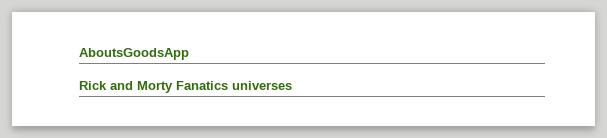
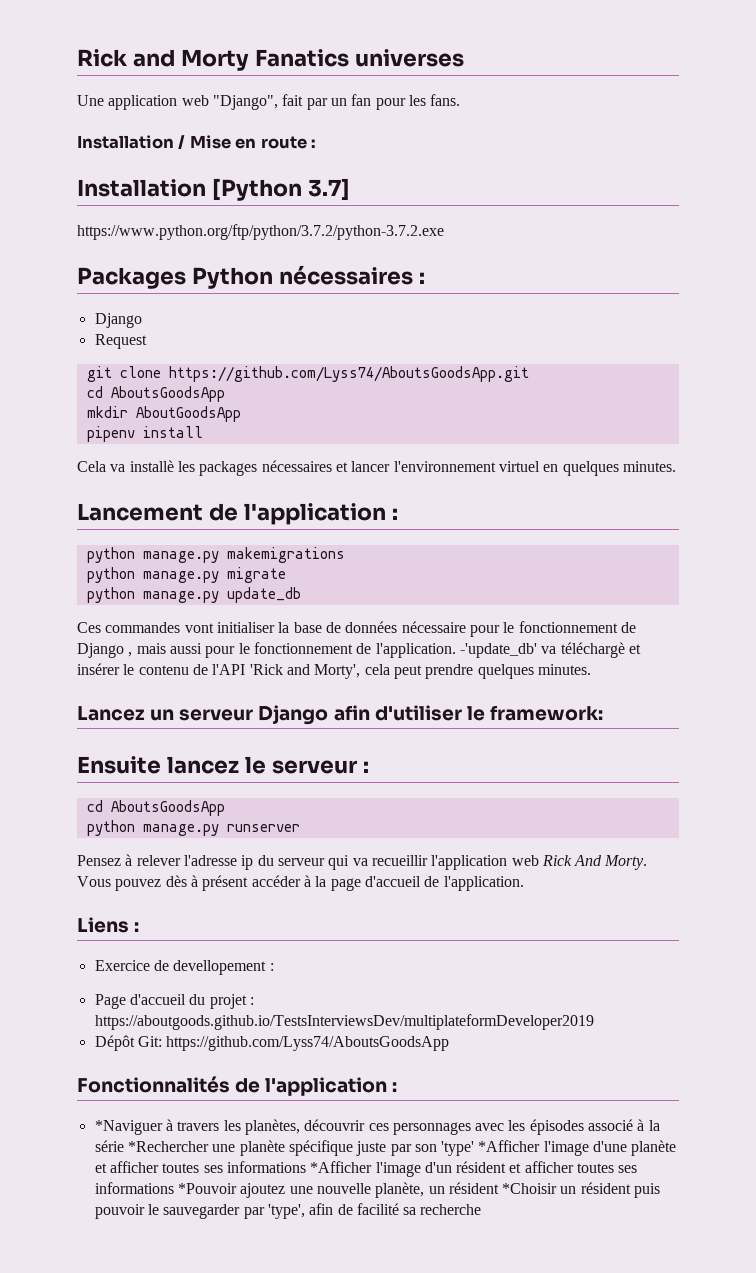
[79,48,189,60] AboutsGoodsApp // -> (77, 58) none
(292, 85) none -> [77,94,461,110] [77,135,317,149] [77,178,350,201] [77,224,444,240] [77,265,425,289] [94,313,142,328] [94,334,147,349] [86,366,529,382] [86,386,225,402] [86,406,241,422] [86,426,203,442] [77,460,676,476] [77,503,398,525] [86,547,345,563] [86,567,286,583] [86,587,301,603] [77,621,636,637] [77,642,641,658] [77,663,591,679] [77,705,603,725] [77,756,369,774] [86,800,225,816] [86,820,300,836] [77,854,648,870] [77,875,524,891] [77,917,140,933] [94,960,274,975] [94,994,254,1009] [94,1014,594,1030] [94,1035,450,1051] [77,1076,398,1096] [94,1119,660,1135] [94,1140,677,1156] [94,1161,638,1177] [94,1182,661,1198] [94,1203,482,1219] // Une application web "Django", fait par un fan pour les fans. // Installation / Mise en route : // Installation [Python 3.7] // https://www.python.org/ftp/python/3.7.2/python-3.7.2.exe // Packages Python nécessaires : // Django // Request // git clone https://github.com/Lyss74/AboutsGoodsApp.git // cd AboutsGoodsApp // mkdir AboutGoodsApp // pipenv install // Cela va installè les packages nécessaires et lancer l'environnement virtuel en quelques minutes. // Lancement de l'application : // python manage.py makemigrations // python manage.py migrate // python manage.py update_db // Ces commandes vont initialiser la base de données nécessaire pour le fonctionnement de Django , mais aussi pour le fonctionnement de l'application. -'update_db' va téléchargè et insérer le contenu de l'API 'Rick and Morty', cela peut prendre quelques minutes. // Lancez un serveur Django afin d'utiliser le framework: // Ensuite lancez le serveur : // cd AboutsGoodsApp // python manage.py runserver // Pensez à relever l'adresse ip du serveur qui va recueillir l'application web Rick And Morty. Vous pouvez dès à présent accéder à la page d'accueil de l'application. // Liens : // Exercice de devellopement : // Page d'accueil du projet : https://aboutgoods.github.io/TestsInterviewsDev/multiplateformDeveloper2019 // Dépôt Git: https://github.com/Lyss74/AboutsGoodsApp // Fonctionnalités de l'application : // *Naviguer à travers les planètes, découvrir ces personnages avec les épisodes associé à la série *Rechercher une planète spécifique juste par son 'type' *Afficher l'image d'une planète et afficher toutes ses informations *Afficher l'image d'un résident et afficher toutes ses informations *Pouvoir ajoutez une nouvelle planète, un résident *Choisir un résident puis pouvoir le sauvegarder par 'type', afin de facilité sa recherche

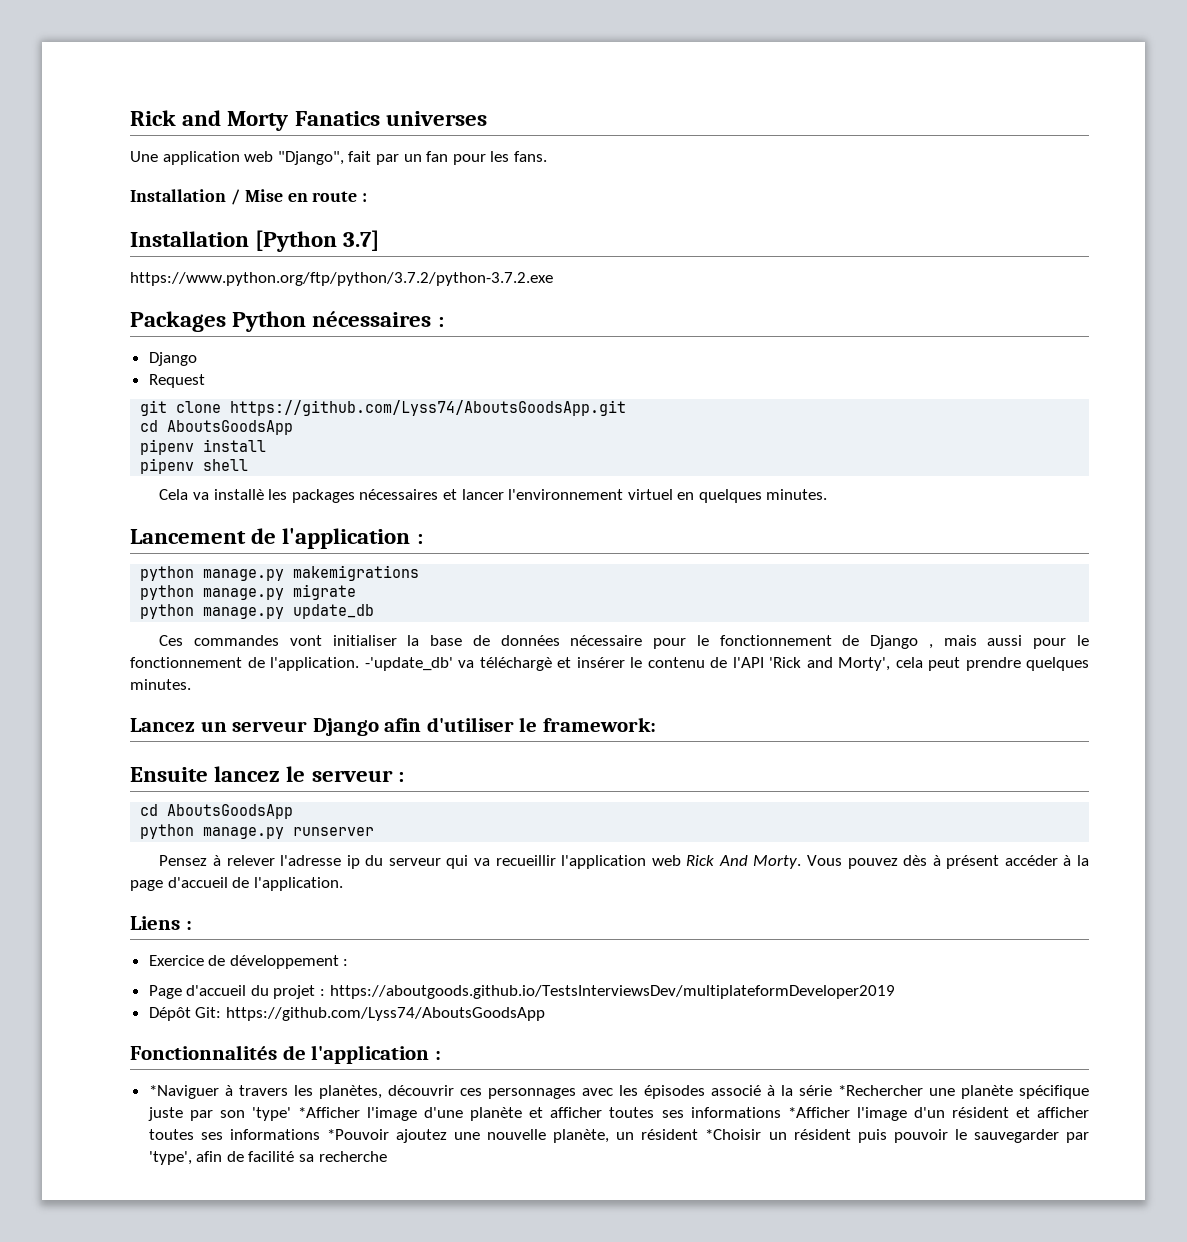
[86,406,241,422] [86,426,203,442] mkdir AboutGoodsApp // pipenv install -> [140,439,267,455] [140,458,249,474] pipenv install // pipenv shell
[173,960,267,975] devellopement -> [229,955,339,969] développement

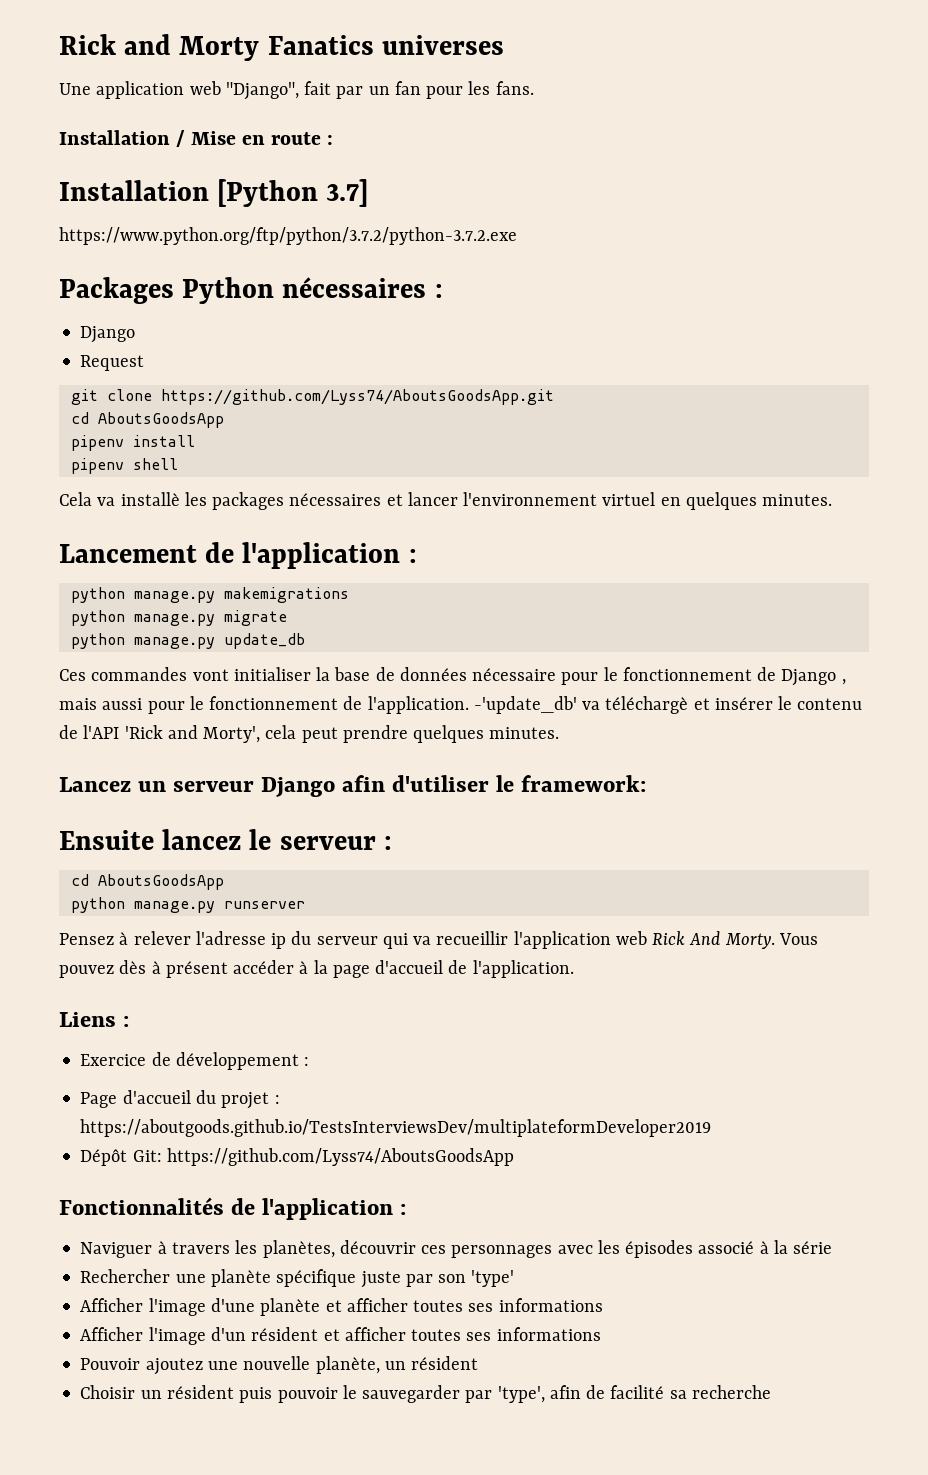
[148,1085,219,1099] *Naviguer -> [80,1242,153,1258] Naviguer
[837,1085,923,1096] *Rechercher -> [80,1269,171,1283] // Rechercher
[297,1107,360,1118] *Afficher -> [80,1298,144,1312] // Afficher
[787,1107,850,1118] *Afficher -> [80,1327,144,1341] // Afficher
[326,1129,389,1140] *Pouvoir -> [80,1358,141,1370] // Pouvoir
[705,1129,762,1140] *Choisir -> [80,1385,136,1399] // Choisir

